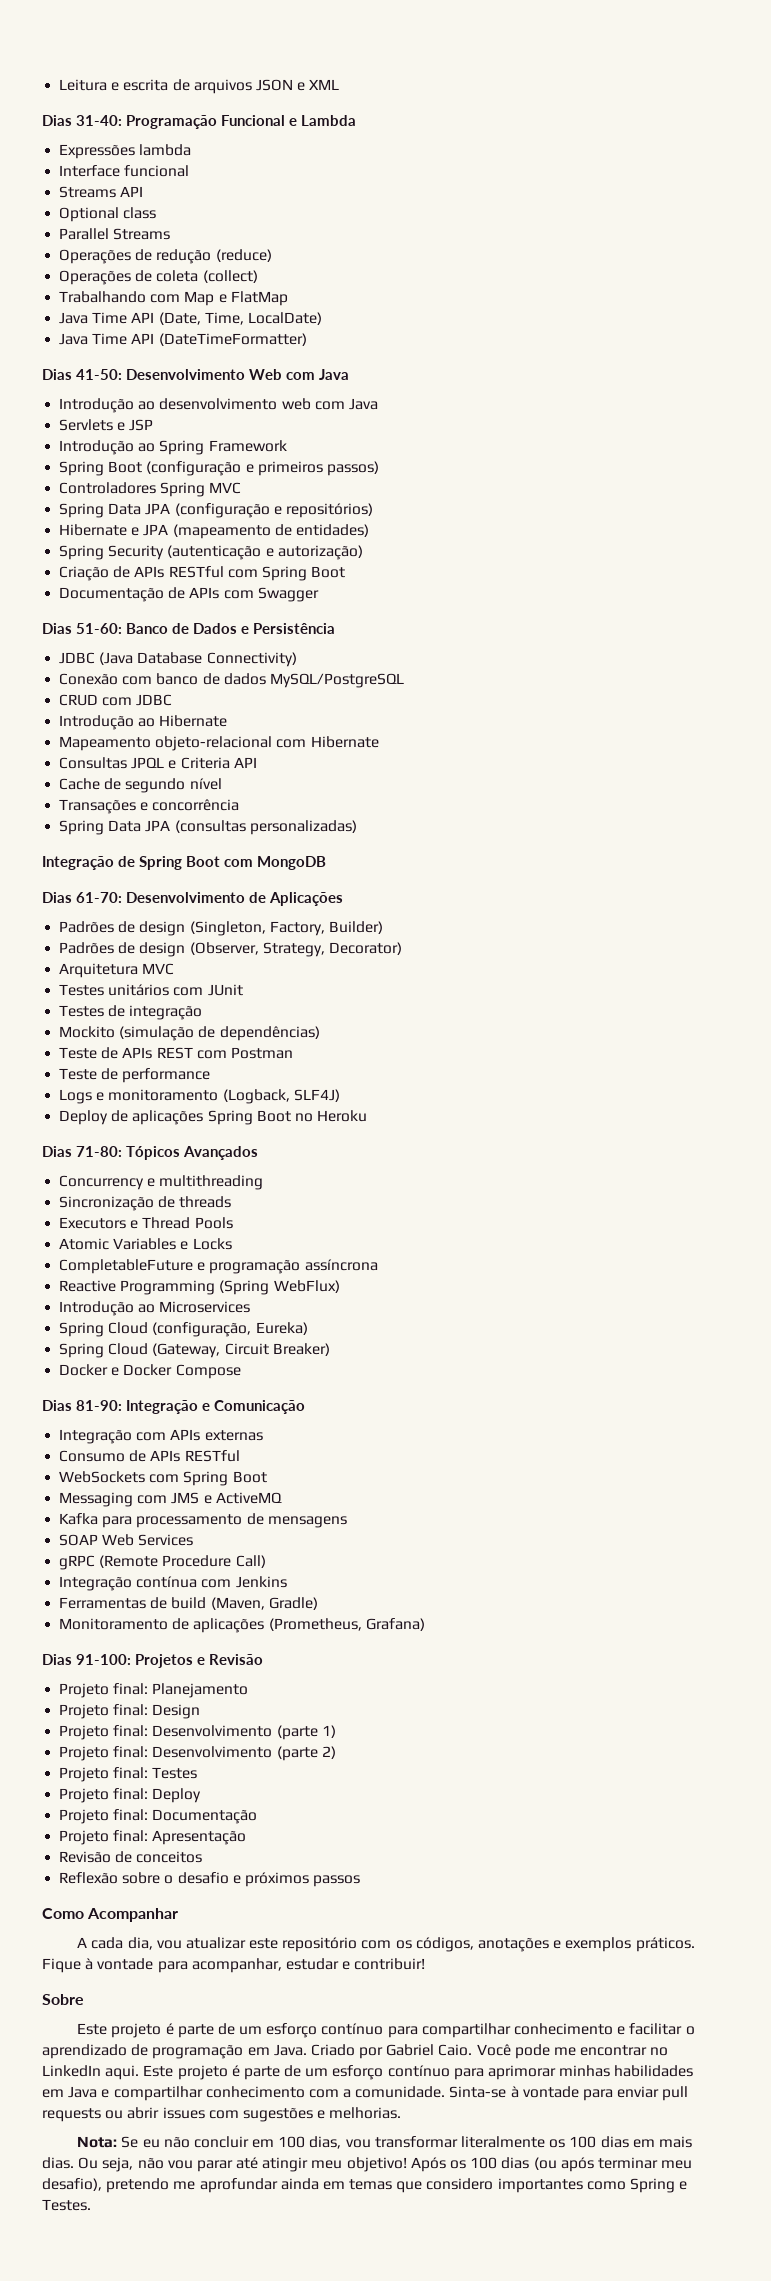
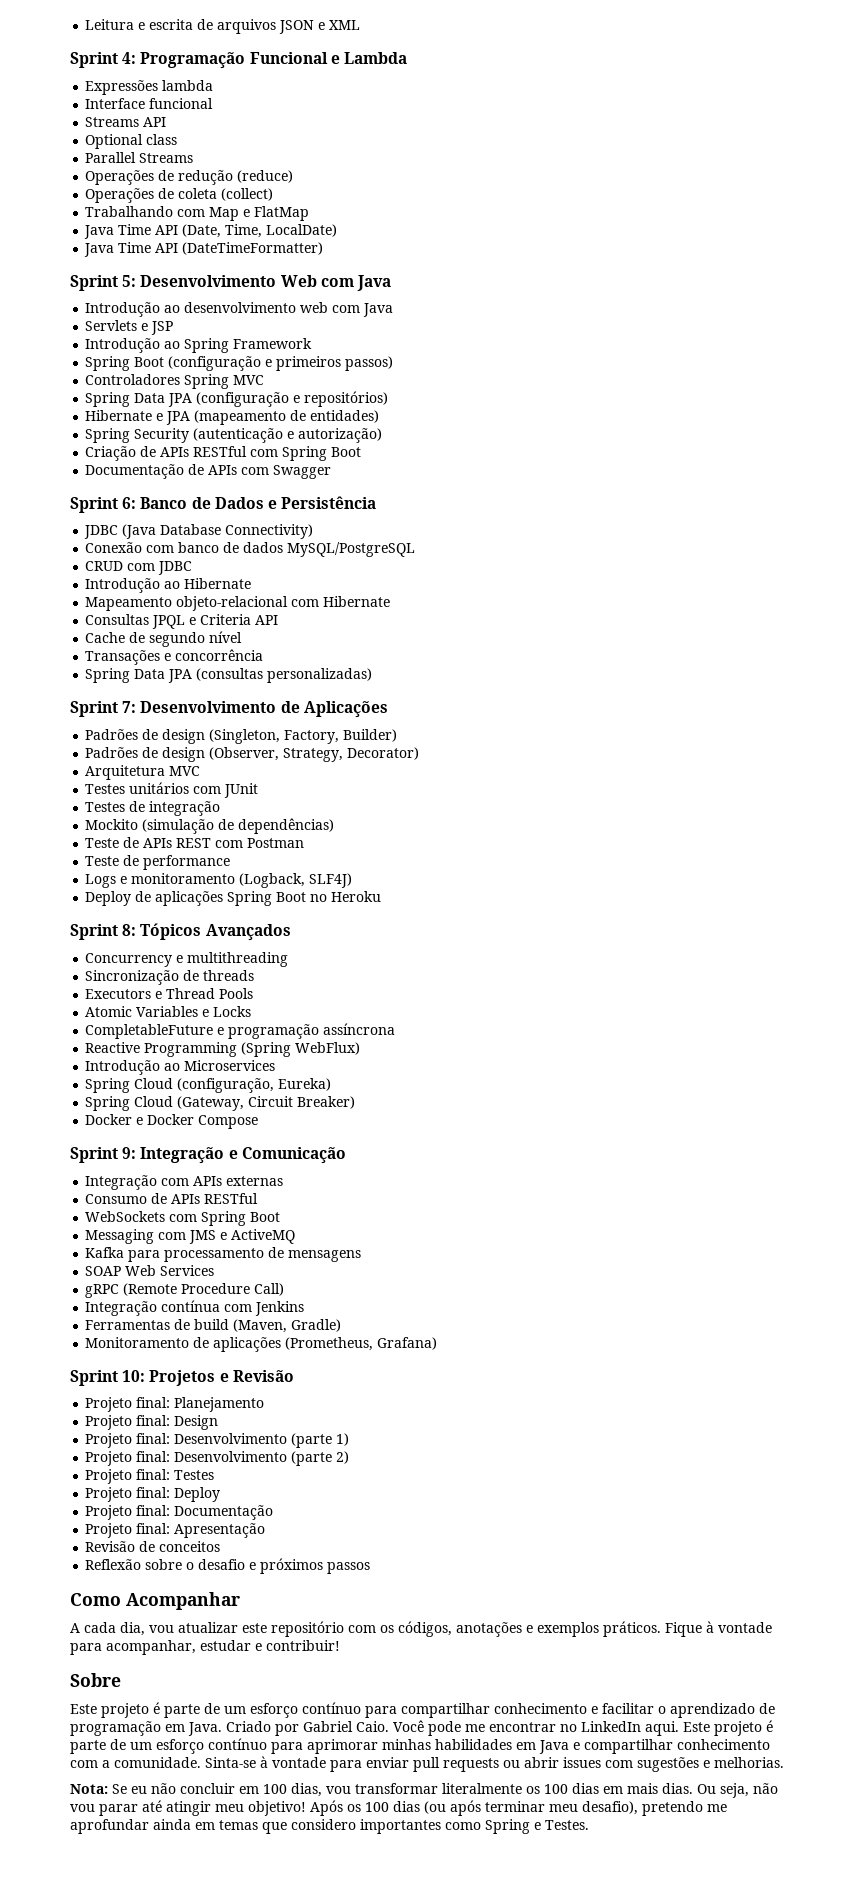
[42,115,122,126] Dias 31-40: -> [70,52,137,68] Sprint 4:
[42,369,122,380] Dias 41-50: -> [70,275,137,291] Sprint 5:
[42,623,122,634] Dias 51-60: -> [70,497,137,513] Sprint 6:
[42,856,326,870] [42,892,122,903] Integração de Spring Boot com MongoDB // Dias 61-70: -> [70,701,137,717] Sprint 7:
[42,1146,122,1157] Dias 71-80: -> [70,924,137,940] Sprint 8:
[42,1400,122,1411] Dias 81-90: -> [70,1147,137,1163] Sprint 9:
[42,1654,131,1665] Dias 91-100: -> [70,1370,146,1386] Sprint 10:

